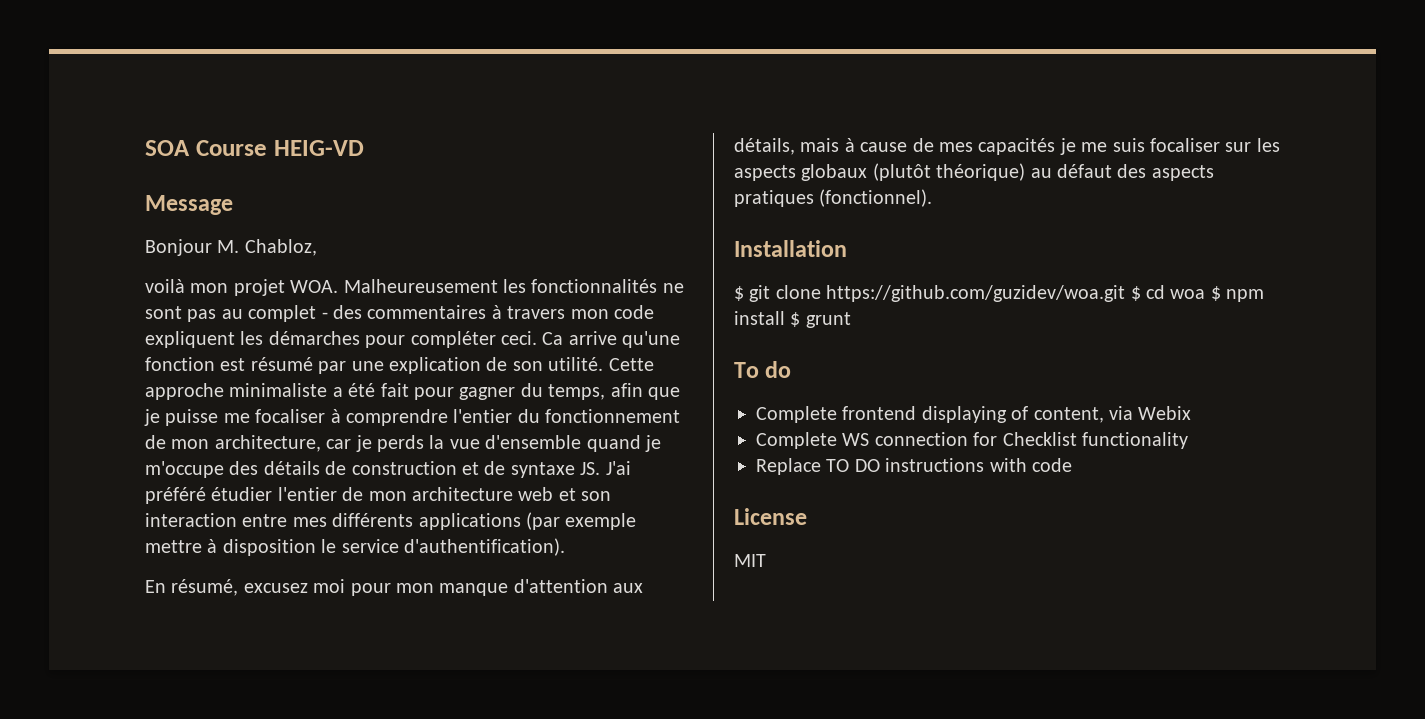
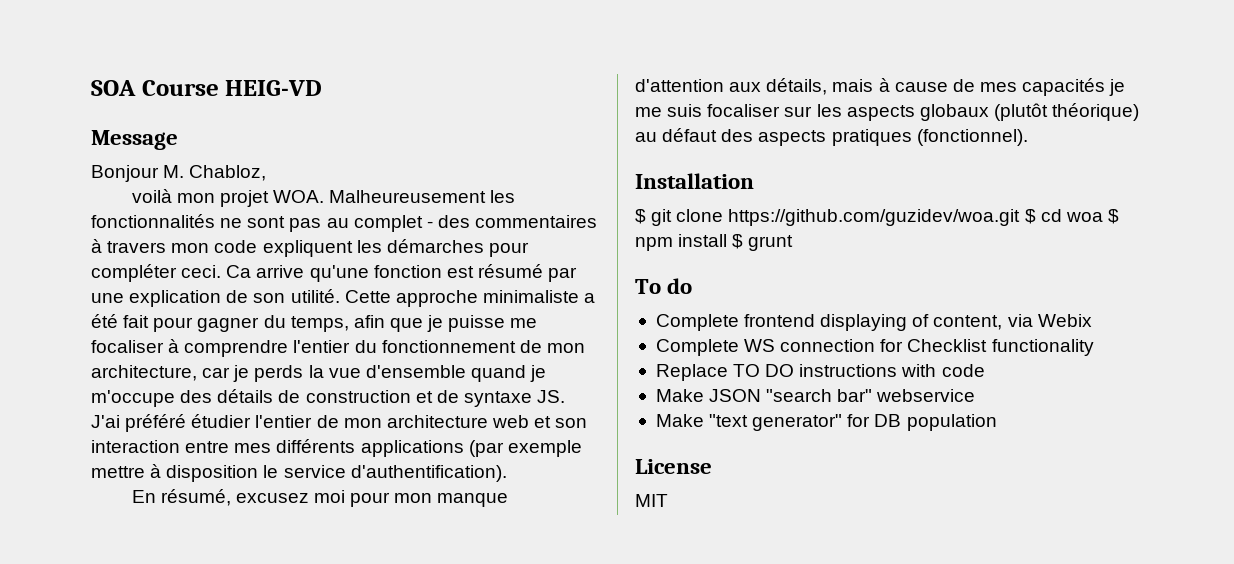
(1072, 465) none -> [655,389,976,402] [655,414,997,431] // Make JSON "search bar" webservice // Make "text generator" for DB population

